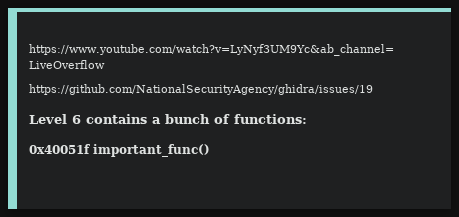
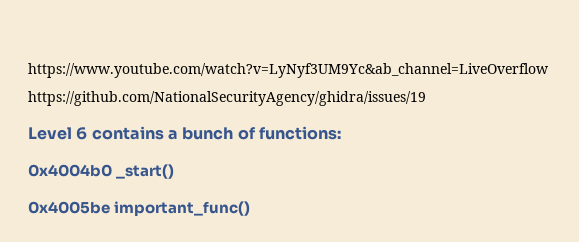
[29,144,90,154] 0x40051f -> [28,164,175,179] [28,201,110,214] 0x4004b0 _start() // 0x4005be

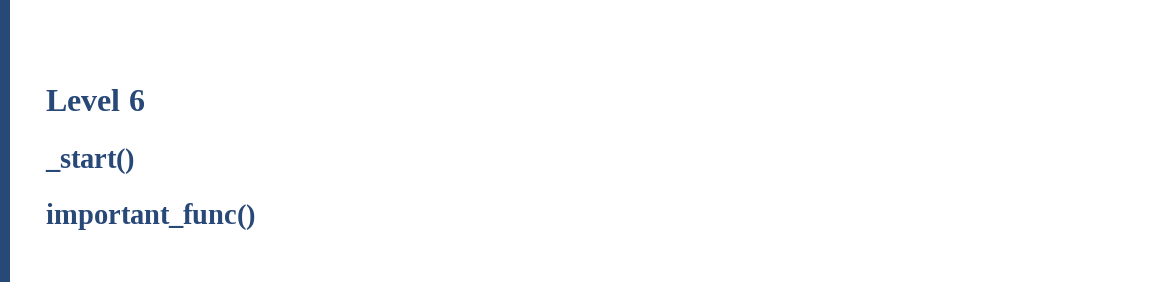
[28,63,549,78] [28,91,426,106] https://www.youtube.com/watch?v=LyNyf3UM9Yc&ab_channel=LiveOverflow // https://github.com/NationalSecurityAgency/ghidra/issues/19 // -> (46, 100) none
[91,126,341,140] [28,164,112,177] contains a bunch of functions: // 0x4004b0 -> (145, 100) //
[28,201,110,214] 0x4005be -> (134, 161) none

